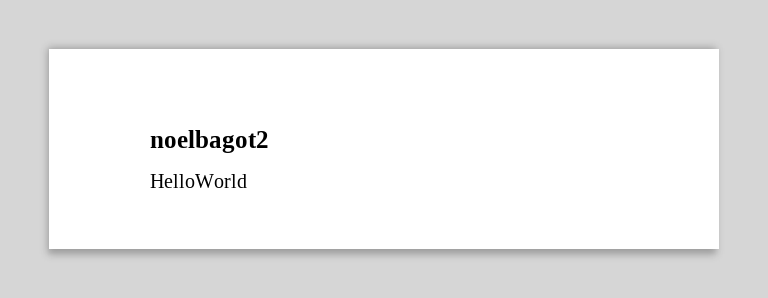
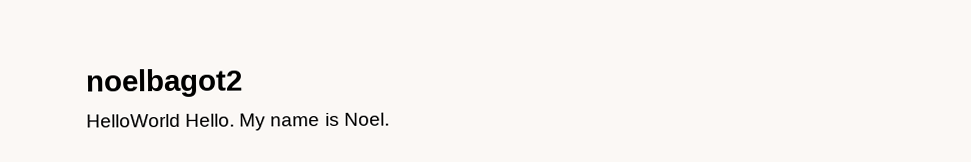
(247, 181) none -> [185,112,390,131] Hello. My name is Noel.

